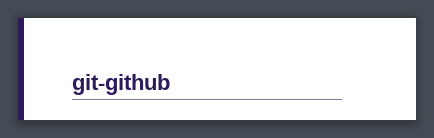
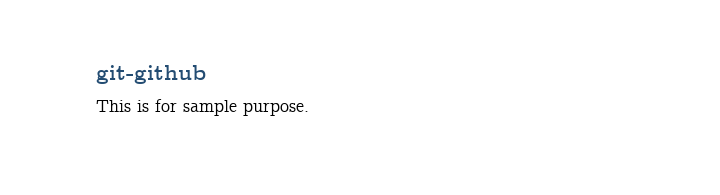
(170, 84) none -> [96,99,309,116] // This is for sample purpose.

